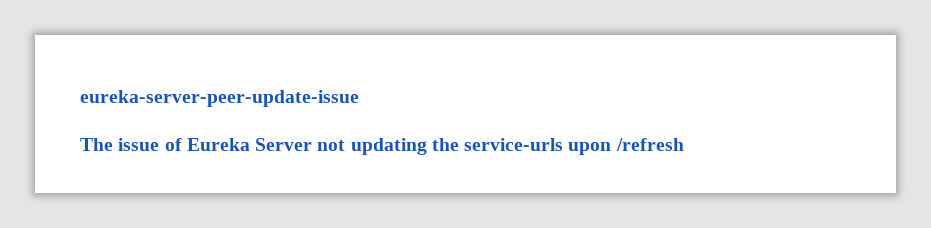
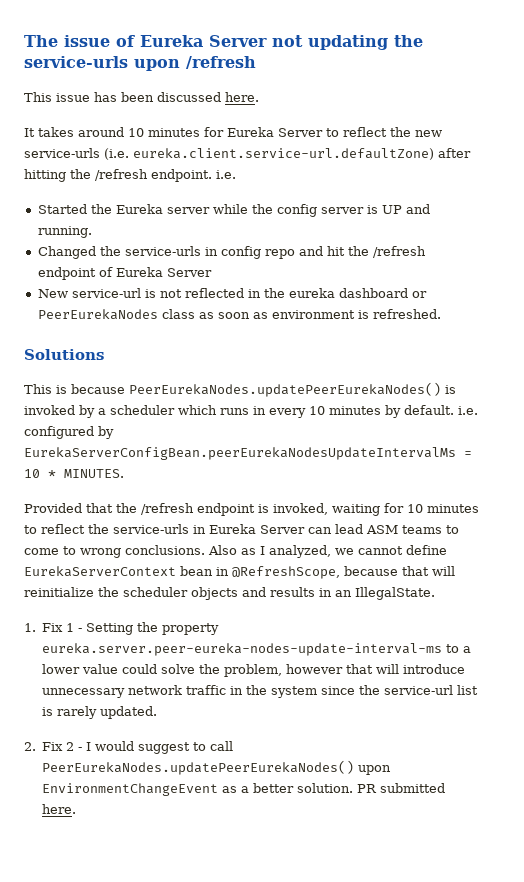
[80,90,359,107] eureka-server-peer-update-issue // -> (24, 41) none
(684, 144) none -> [24,92,259,102] [24,127,442,137] [24,148,471,160] [24,169,236,182] [37,204,430,217] [37,226,92,238] [37,246,426,259] [37,267,212,280] [37,288,427,298] [37,309,441,320] [24,349,104,360] [24,382,456,397] [24,405,478,418] [24,426,114,439] [24,447,472,460] [24,469,124,478] [24,503,479,516] [24,524,459,534] [24,545,447,558] [24,566,455,579] [24,587,435,600] [24,622,220,635] [42,643,472,656] [42,664,466,677] [42,685,479,698] [42,706,158,719] [24,741,234,754] [42,760,392,775] [42,783,446,796] [42,804,77,814] // This issue has been discussed here. // It takes around 10 minutes for Eureka Server to reflect the new service-urls (i.e. eureka.client.service-url.defaultZone) after hitting the /refresh endpoint. i.e. // Started the Eureka server while the config server is UP and running. // Changed the service-urls in config repo and hit the /refresh endpoint of Eureka Server // New service-url is not reflected in the eureka dashboard or PeerEurekaNodes class as soon as environment is refreshed. // Solutions // This is because PeerEurekaNodes.updatePeerEurekaNodes() is invoked by a scheduler which runs in every 10 minutes by default. i.e. configured by EurekaServerConfigBean.peerEurekaNodesUpdateIntervalMs = 10 * MINUTES. // Provided that the /refresh endpoint is invoked, waiting for 10 minutes to reflect the service-urls in Eureka Server can lead ASM teams to come to wrong conclusions. Also as I analyzed, we cannot define EurekaServerContext bean in @RefreshScope, because that will reinitialize the scheduler objects and results in an IllegalState. // 1. Fix 1 - Setting the property eureka.server.peer-eureka-nodes-update-interval-ms to a lower value could solve the problem, however that will introduce unnecessary network traffic in the system since the service-url list is rarely updated. // 2. Fix 2 - I would suggest to call PeerEurekaNodes.updatePeerEurekaNodes() upon EnvironmentChangeEvent as a better solution. PR submitted here.

